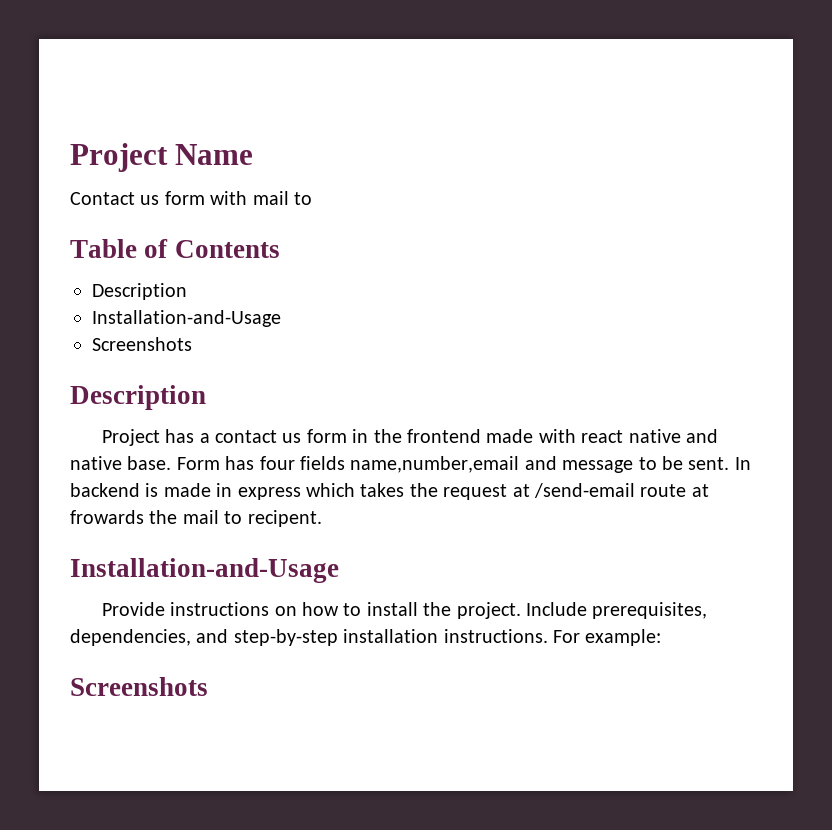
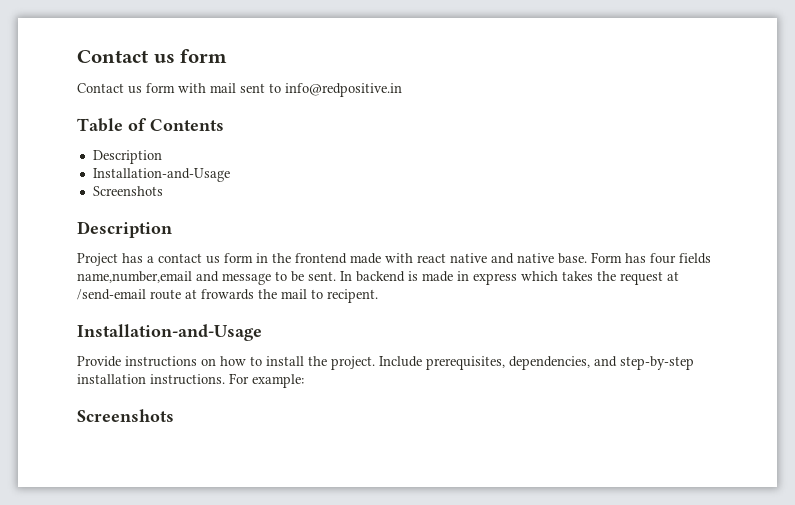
[70,143,254,172] Project Name -> [77,49,228,63] Contact us form
[294,192,312,205] to -> [240,83,402,97] sent to info@redpositive.in

